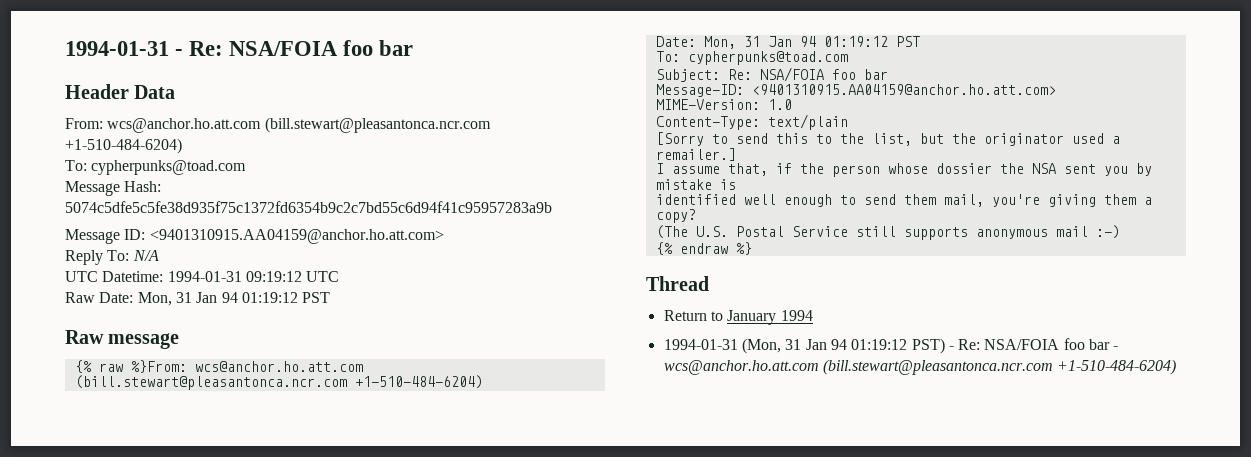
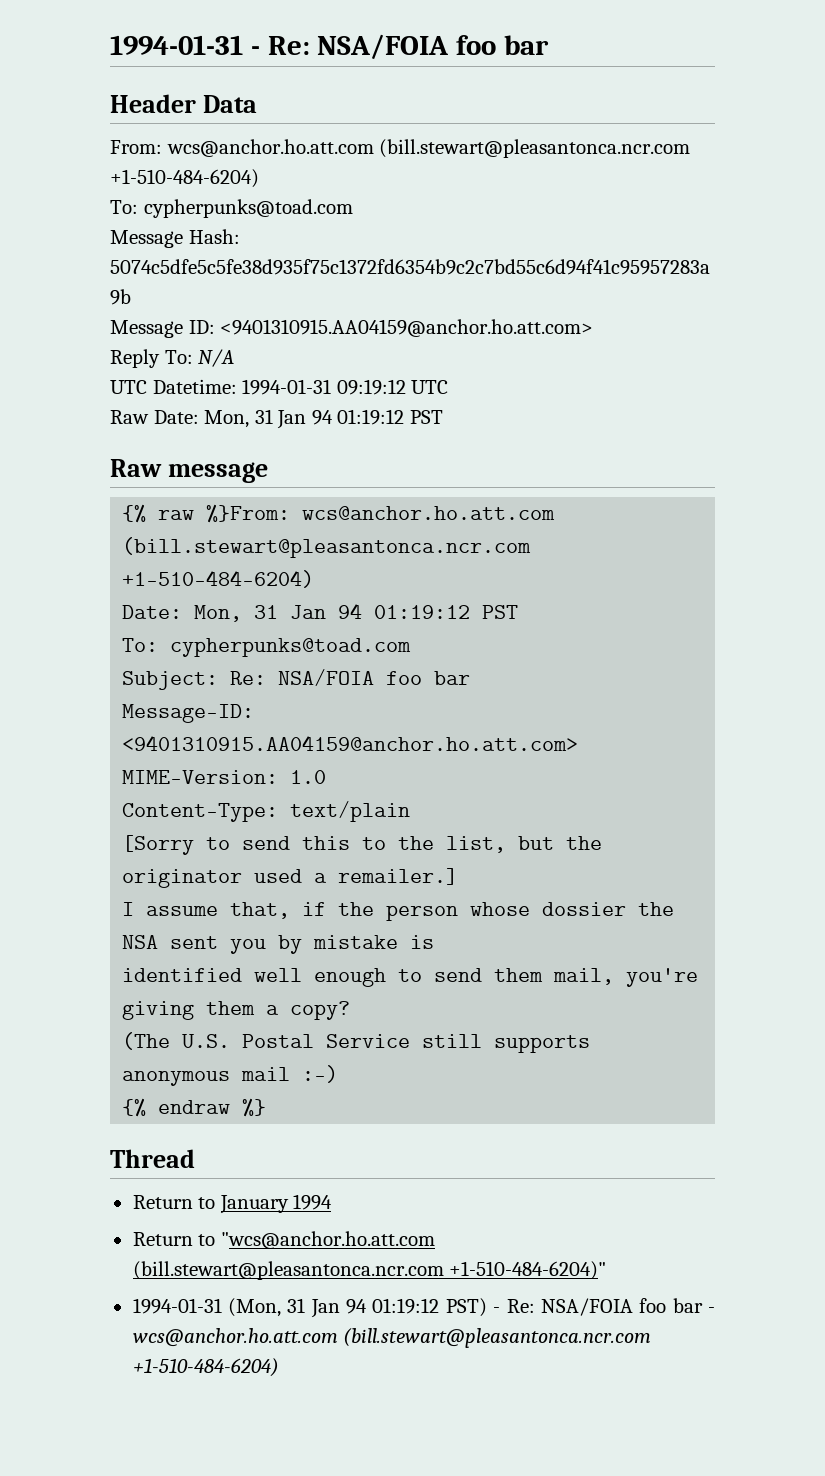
(813, 315) none -> [132,1231,435,1249] [132,1261,607,1280] // Return to "wcs@anchor.ho.att.com (bill.stewart@pleasantonca.ncr.com +1-510-484-6204)"

